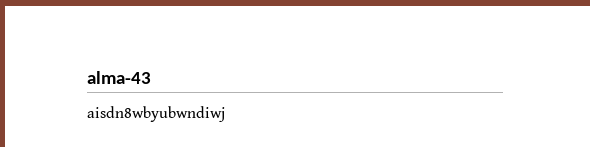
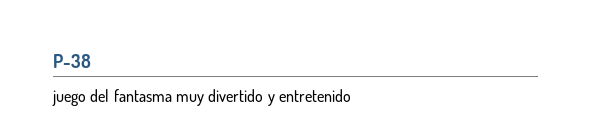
[87,71,151,84] [87,106,225,122] alma-43 // aisdn8wbyubwndiwj -> [53,54,91,68] [52,89,351,106] P-38 // juego del fantasma muy divertido y entretenido

